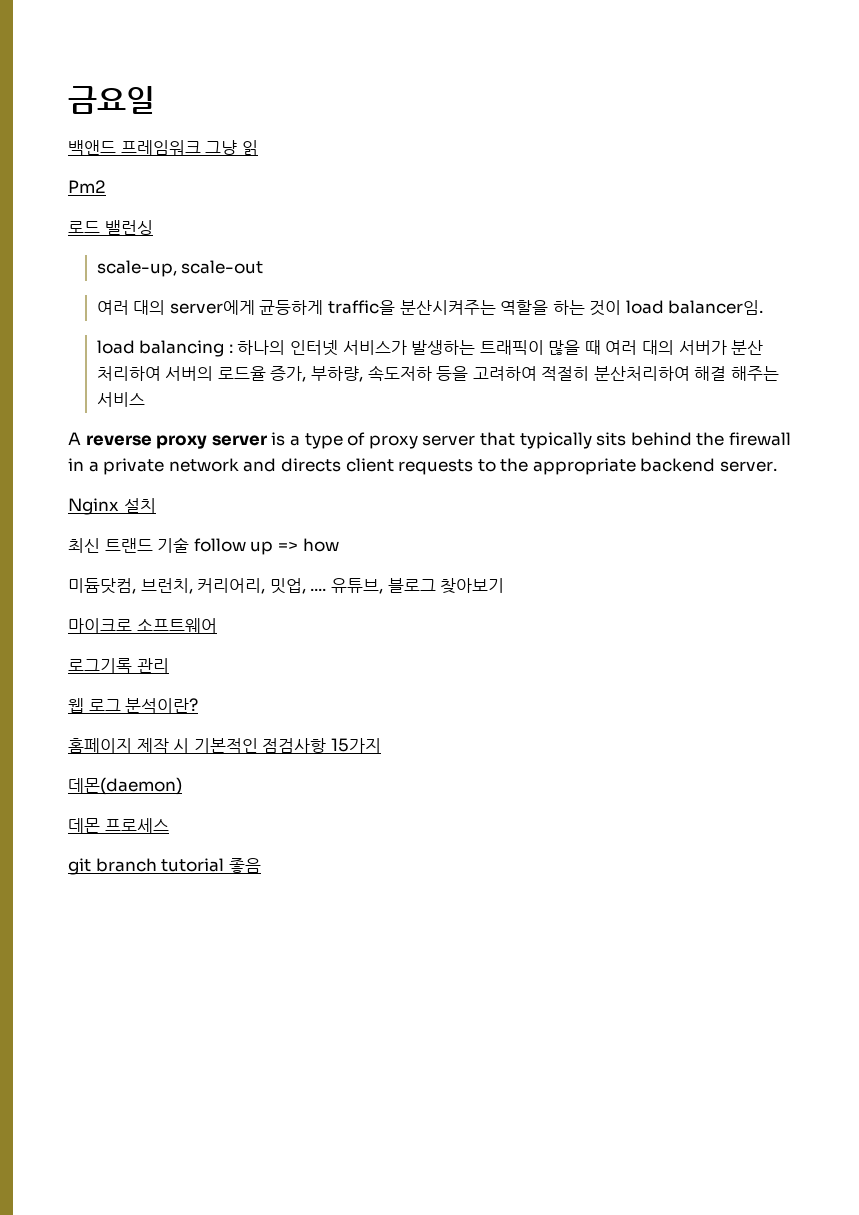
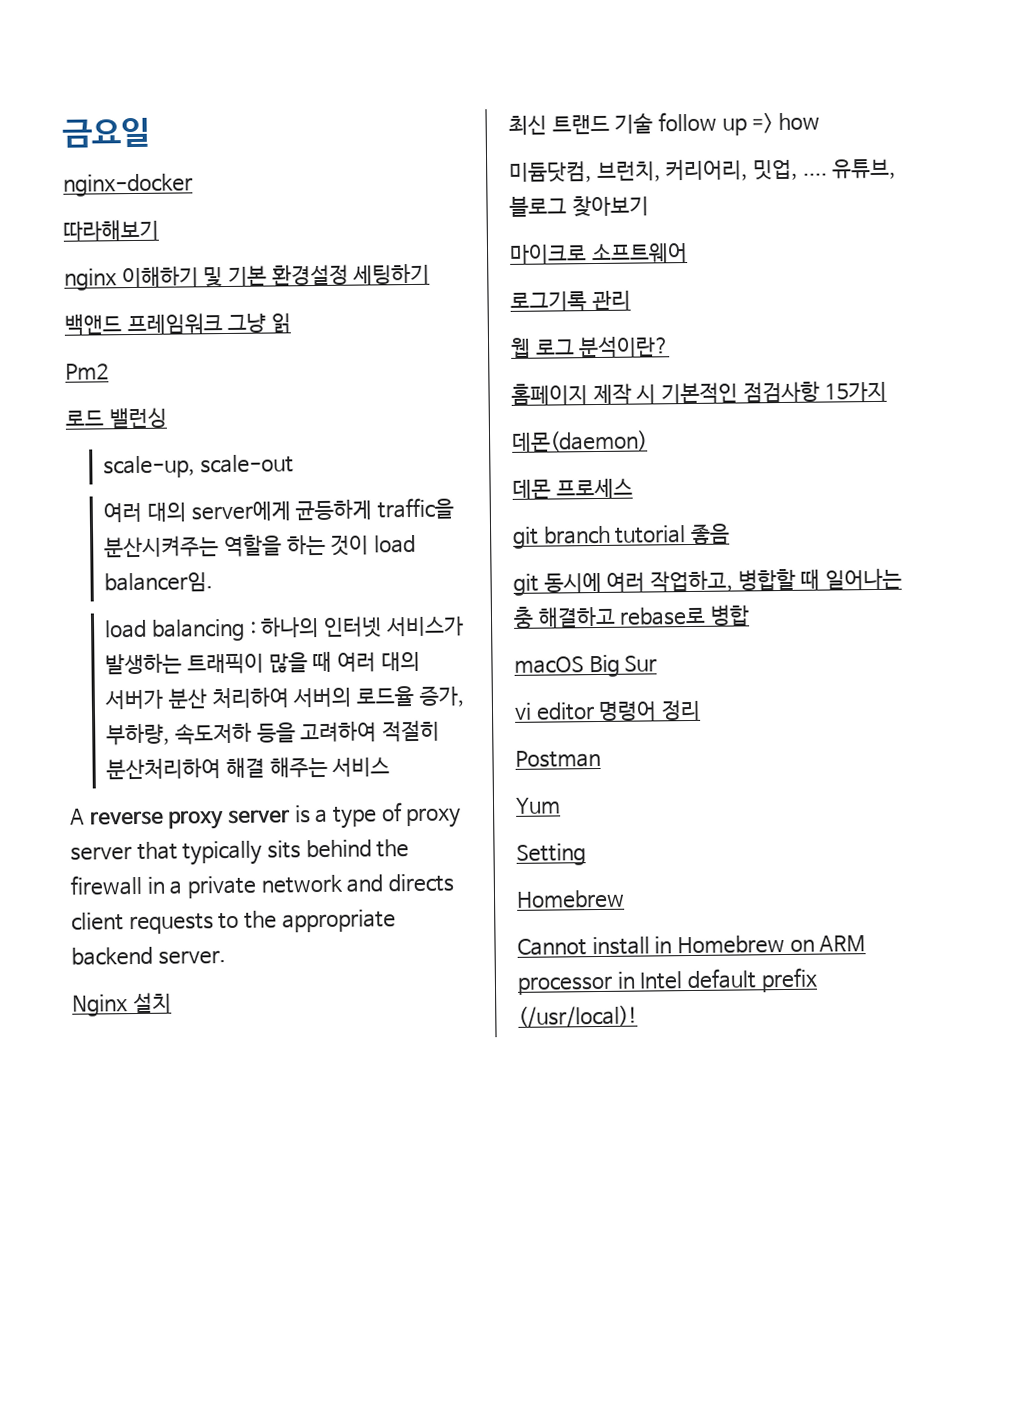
(155, 100) none -> [63,173,193,197] [63,219,159,241] [64,263,431,291] // nginx-docker // 따라해보기 // nginx 이해하기 및 기본 환경설정 세팅하기
(261, 865) none -> [513,567,903,596] [513,604,750,629] [514,654,658,678] [514,699,702,721] [515,749,601,768] [515,797,561,814] [516,843,586,866] [516,889,625,909] [517,935,867,956] [517,967,818,995] [518,1005,638,1028] // git 동시에 여러 작업하고, 병합할 때 일어나는 충 해결하고 rebase로 병합 // macOS Big Sur // vi editor 명령어 정리 // Postman // Yum // Setting // Homebrew // Cannot install in Homebrew on ARM processor in Intel default prefix (/usr/local)!

